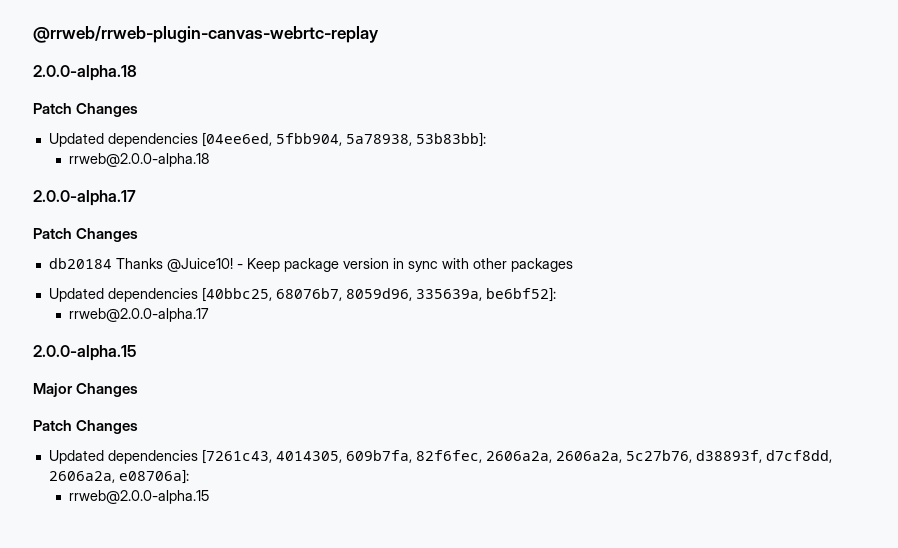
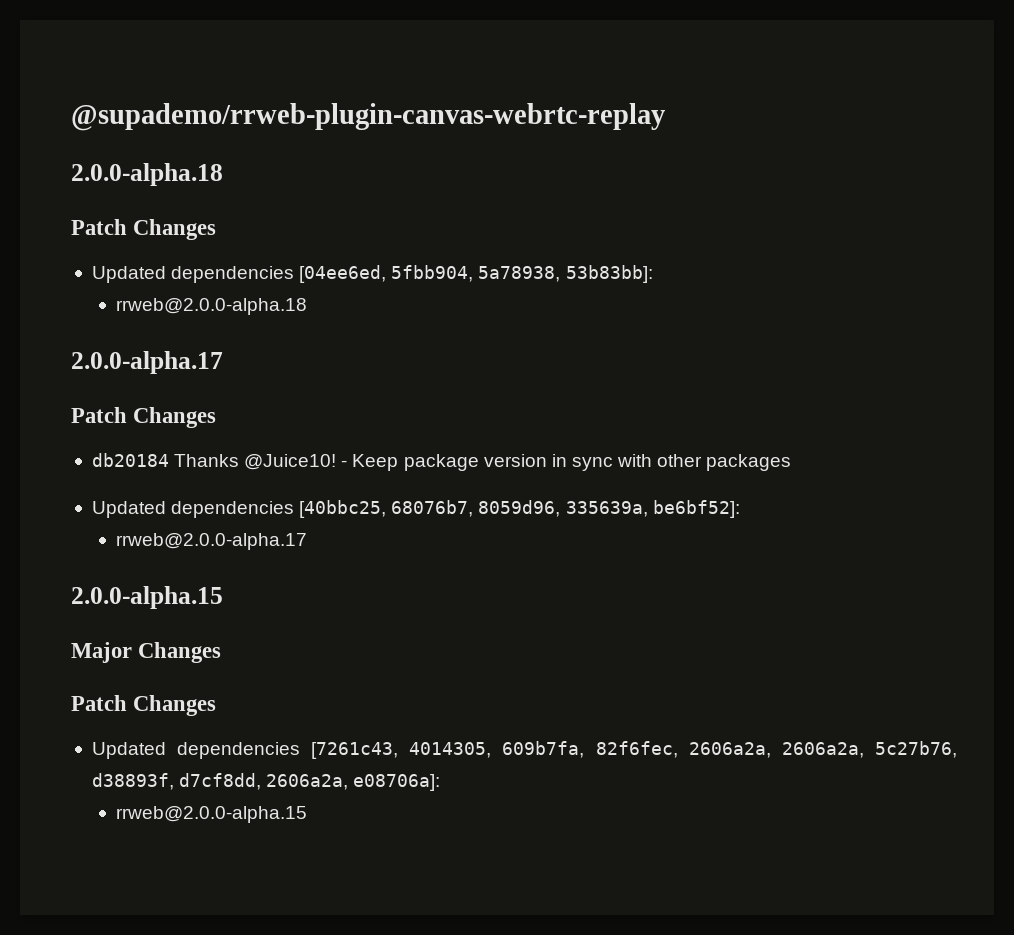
[33,26,379,43] @rrweb/rrweb-plugin-canvas-webrtc-replay -> [71,103,665,131] @supademo/rrweb-plugin-canvas-webrtc-replay

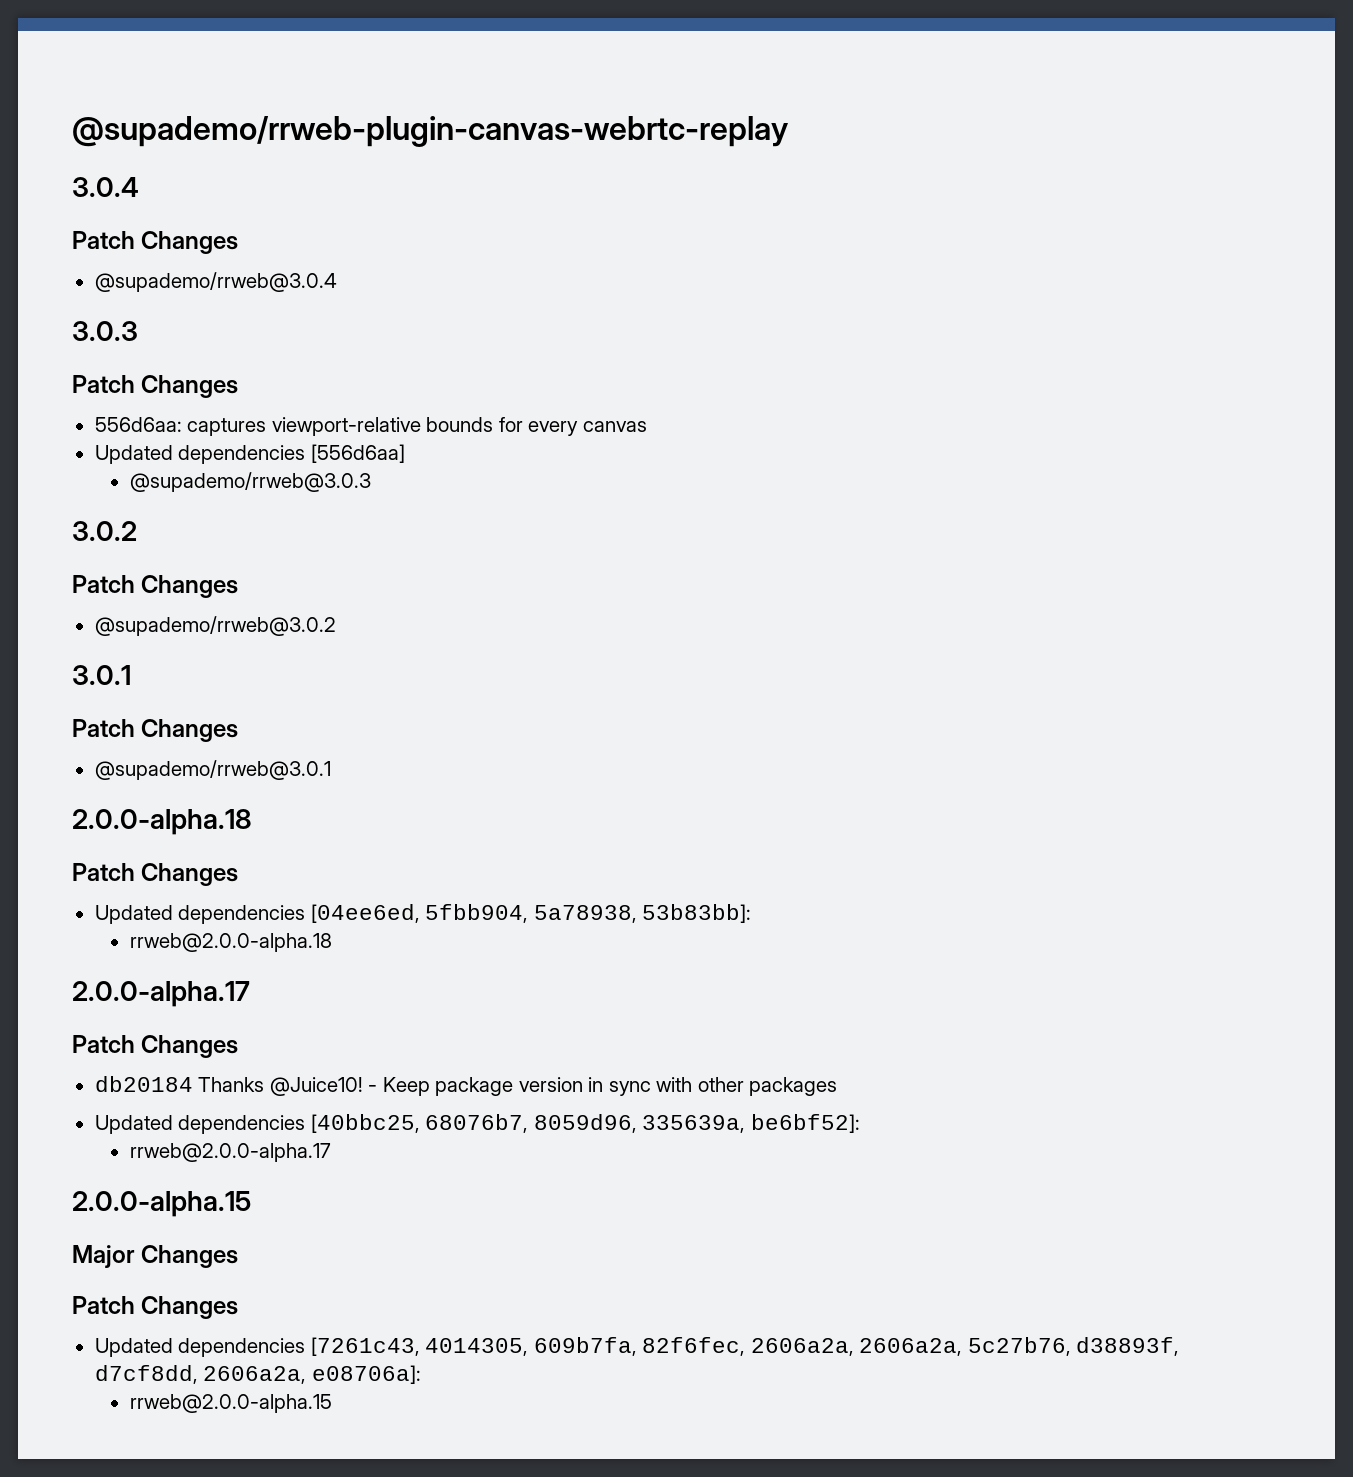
(665, 117) none -> [72,177,139,197] [72,231,239,254] [94,272,337,292] [72,321,138,341] [72,375,239,398] [94,417,647,436] [94,444,405,464] [129,472,371,492] [72,521,137,541] [72,575,239,598] [94,616,336,636] [72,665,131,685] [72,719,239,742] [94,760,331,780] // 3.0.4 // Patch Changes // @supademo/rrweb@3.0.4 // 3.0.3 // Patch Changes // 556d6aa: captures viewport-relative bounds for every canvas // Updated dependencies [556d6aa] // @supademo/rrweb@3.0.3 // 3.0.2 // Patch Changes // @supademo/rrweb@3.0.2 // 3.0.1 // Patch Changes // @supademo/rrweb@3.0.1

